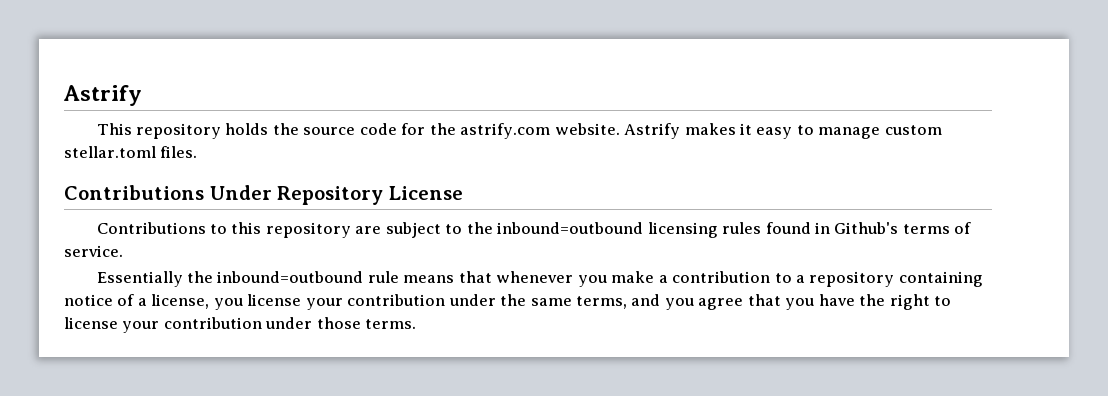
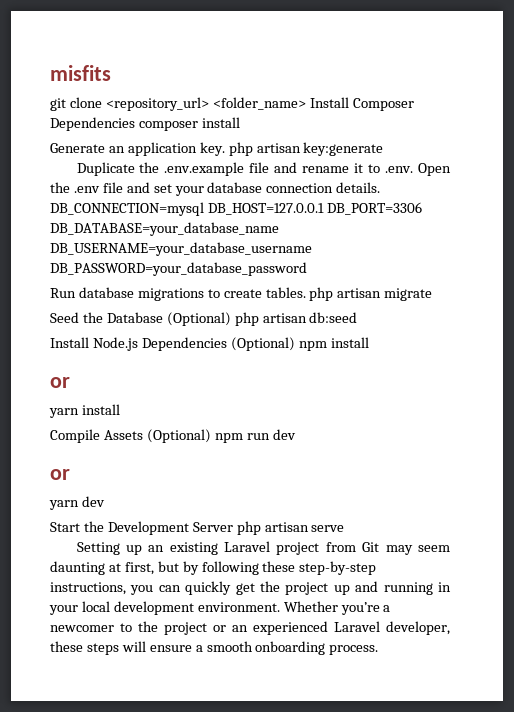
[63,85,142,106] [96,123,942,139] [64,146,198,158] [64,185,463,205] [96,222,972,238] [64,245,123,257] [96,271,983,287] [64,294,952,310] [64,317,417,333] Astrify // This repository holds the source code for the astrify.com website. Astrify makes it easy to manage custom stellar.toml files. // Contributions Under Repository License // Contributions to this repository are subject to the inbound=outbound licensing rules found in Github's terms of service. // Essentially the inbound=outbound rule means that whenever you make a contribution to a repository containing notice of a license, you license your contribution under the same terms, and you agree that you have the right to license your contribution under those terms. -> [50,65,111,81] [50,97,414,111] [50,117,240,131] [50,142,384,156] [76,162,452,176] [50,182,381,196] [50,202,422,216] [50,222,279,236] [50,242,312,256] [50,262,307,276] [50,287,433,301] [50,312,358,326] [50,337,369,351] [50,377,70,388] [49,404,120,418] [50,429,296,443] [50,469,70,480] [49,496,105,510] [50,521,345,535] [76,541,450,555] [50,561,377,575] [50,581,451,595] [49,601,391,615] [50,621,450,635] [50,641,379,655] misfits // git clone <repository_url> <folder_name> Install Composer Dependencies composer install // Generate an application key. php artisan key:generate // Duplicate the .env.example file and rename it to .env. Open the .env file and set your database connection details. DB_CONNECTION=mysql DB_HOST=127.0.0.1 DB_PORT=3306 DB_DATABASE=your_database_name DB_USERNAME=your_database_username DB_PASSWORD=your_database_password // Run database migrations to create tables. php artisan migrate // Seed the Database (Optional) php artisan db:seed // Install Node.js Dependencies (Optional) npm install // or // yarn install // Compile Assets (Optional) npm run dev // or // yarn dev // Start the Development Server php artisan serve // Setting up an existing Laravel project from Git may seem daunting at first, but by following these step-by-step instructions, you can quickly get the project up and running in your local development environment. Whether you’re a newcomer to the project or an experienced Laravel developer, these steps will ensure a smooth onboarding process.

